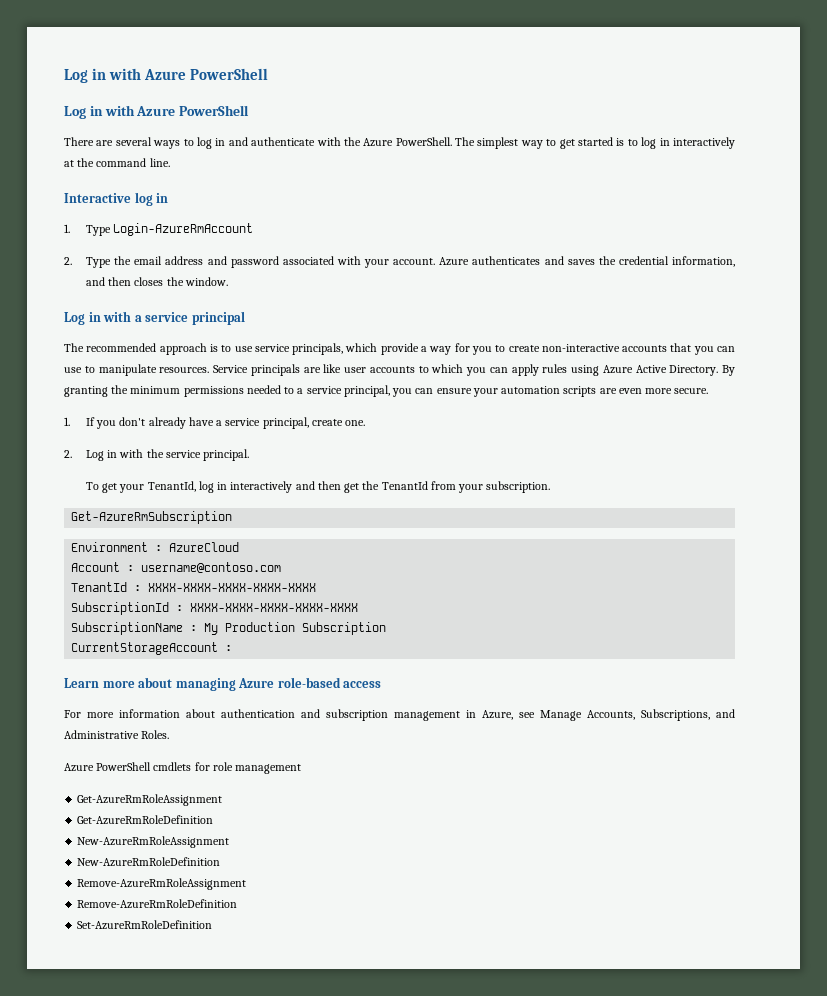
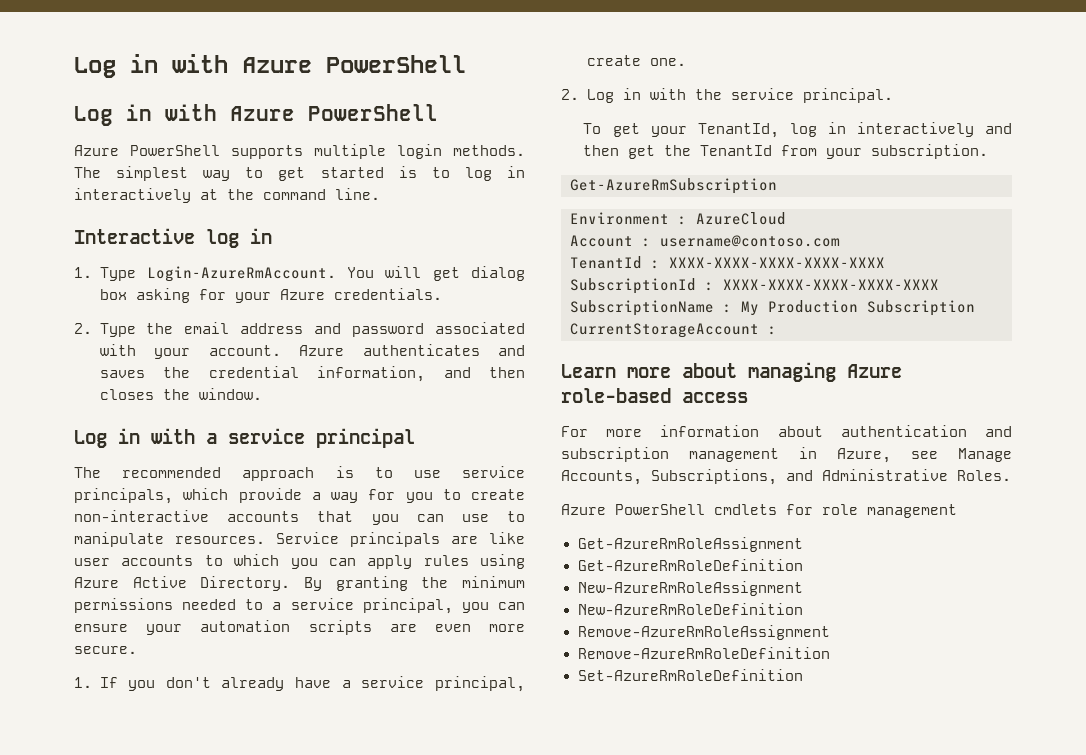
[64,137,452,149] There are several ways to log in and authenticate with the Azure PowerShell. -> [74,144,525,159] Azure PowerShell supports multiple login methods.
[113,223,254,236] Login-AzureRmAccount -> [146,266,525,282] [99,288,442,303] Login-AzureRmAccount. You will get dialog box asking for your Azure credentials.

